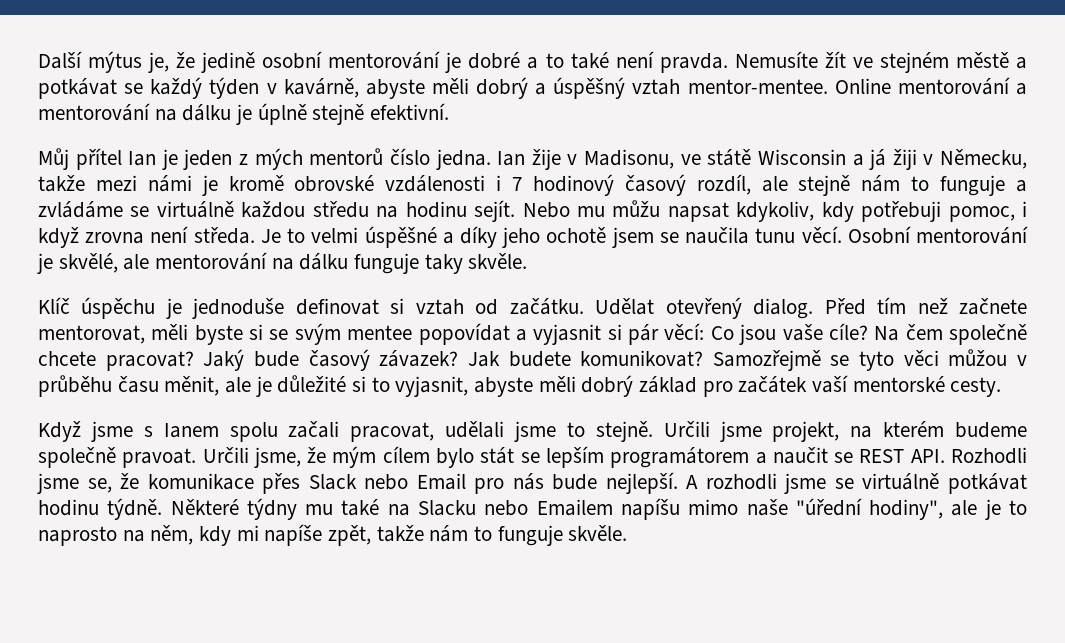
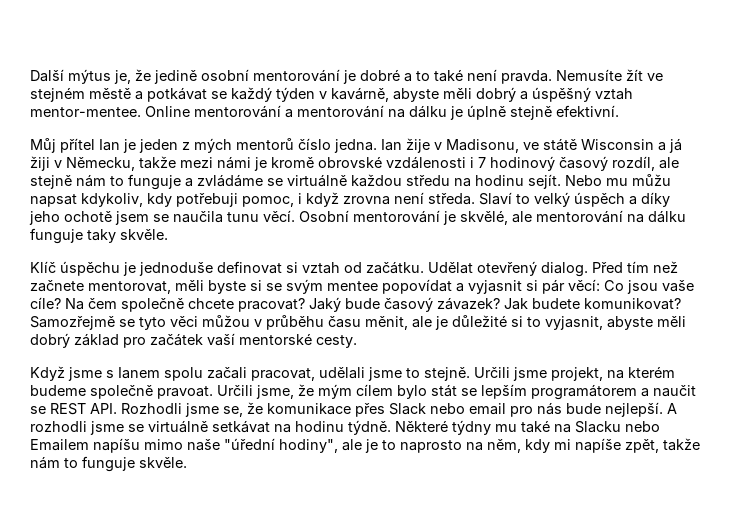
[260,226,437,248] Je to velmi úspěšné -> [479,192,625,207] Slaví to velký úspěch
[416,473,466,490] Email -> [469,403,506,415] email
[947,473,1027,494] potkávat -> [212,420,291,433] setkávat na

